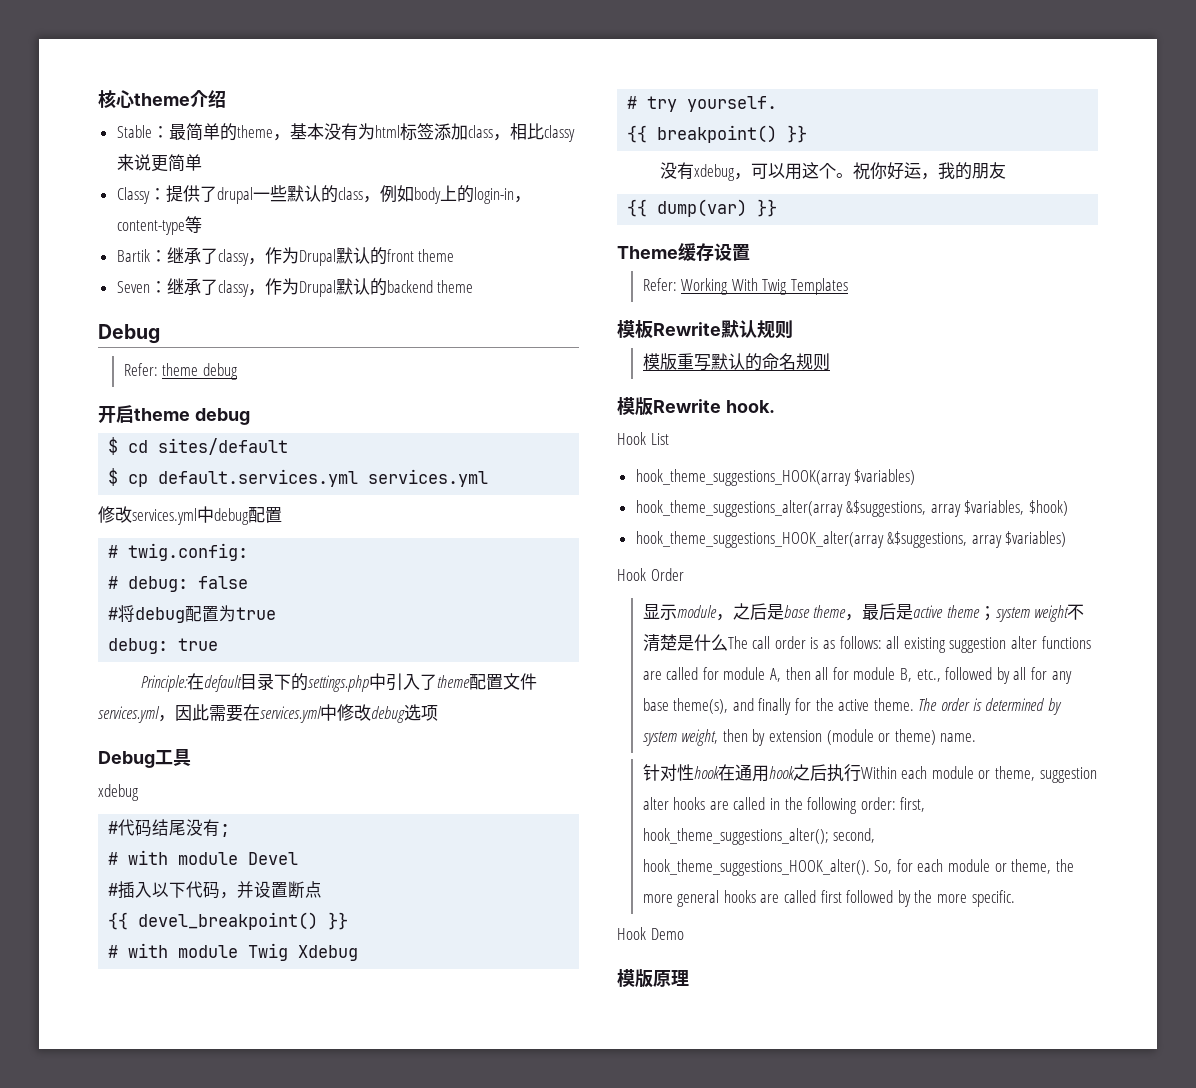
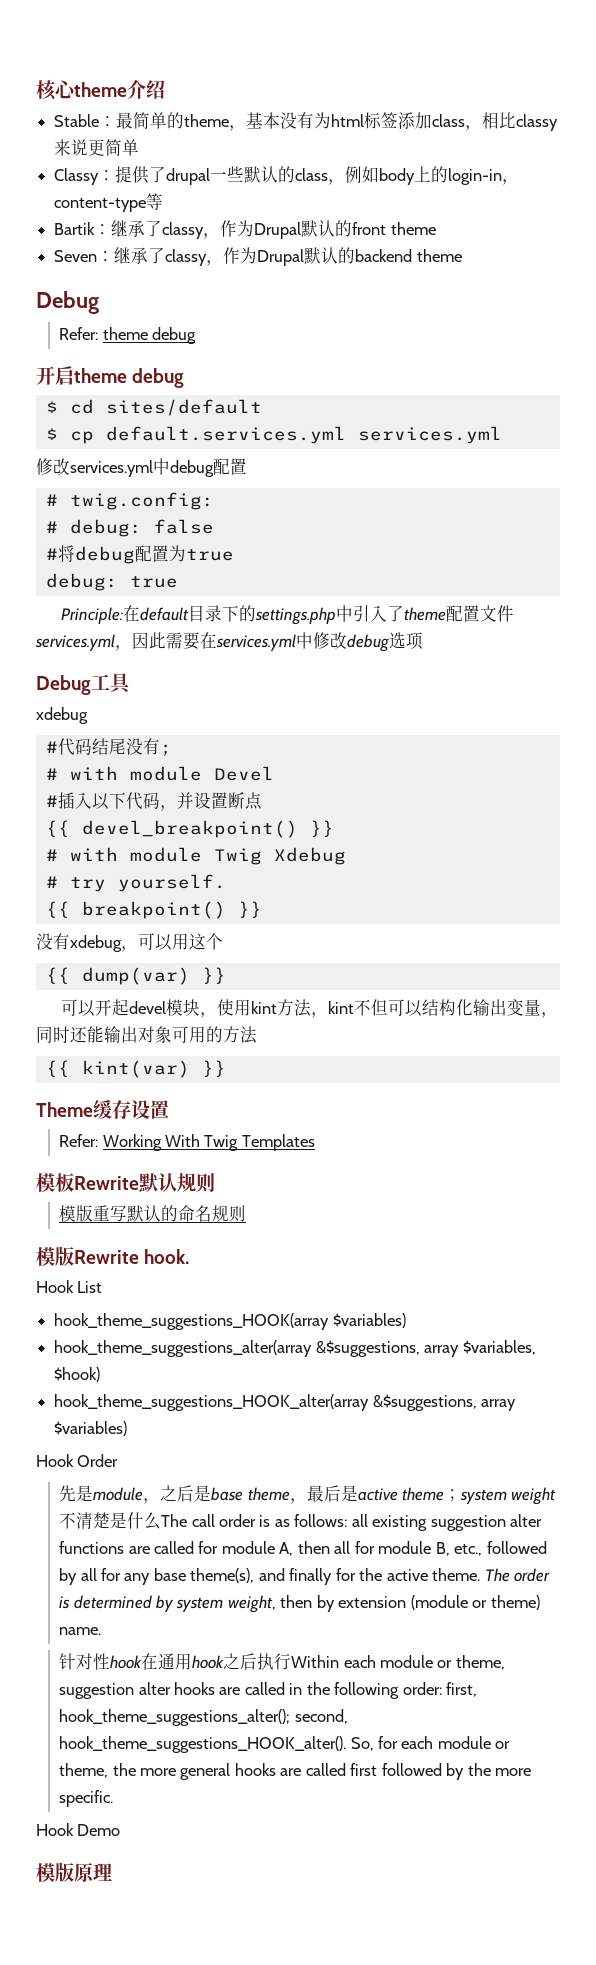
[836,162,1007,180] [627,199,748,217] 。祝你好运，我的朋友 // {{ dump(var) -> [45,967,226,985] [61,999,559,1018] [36,1026,257,1044] [45,1060,190,1078] // {{ dump(var) }} // 可以开起devel模块，使用kint方法，kint不但可以结构化输出变量，同时还能输出对象可用的方法 // {{ kint(var)
[642,604,677,620] 显示 -> [59,1485,94,1502] 先是

